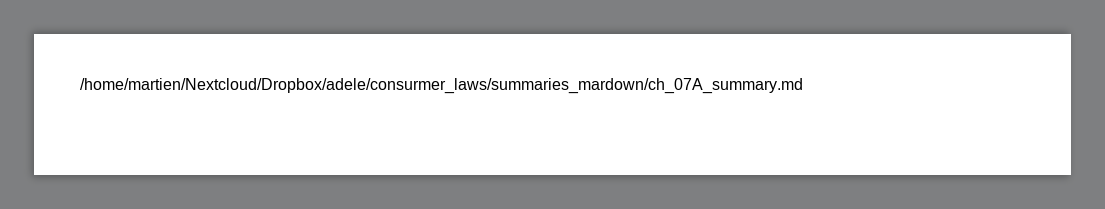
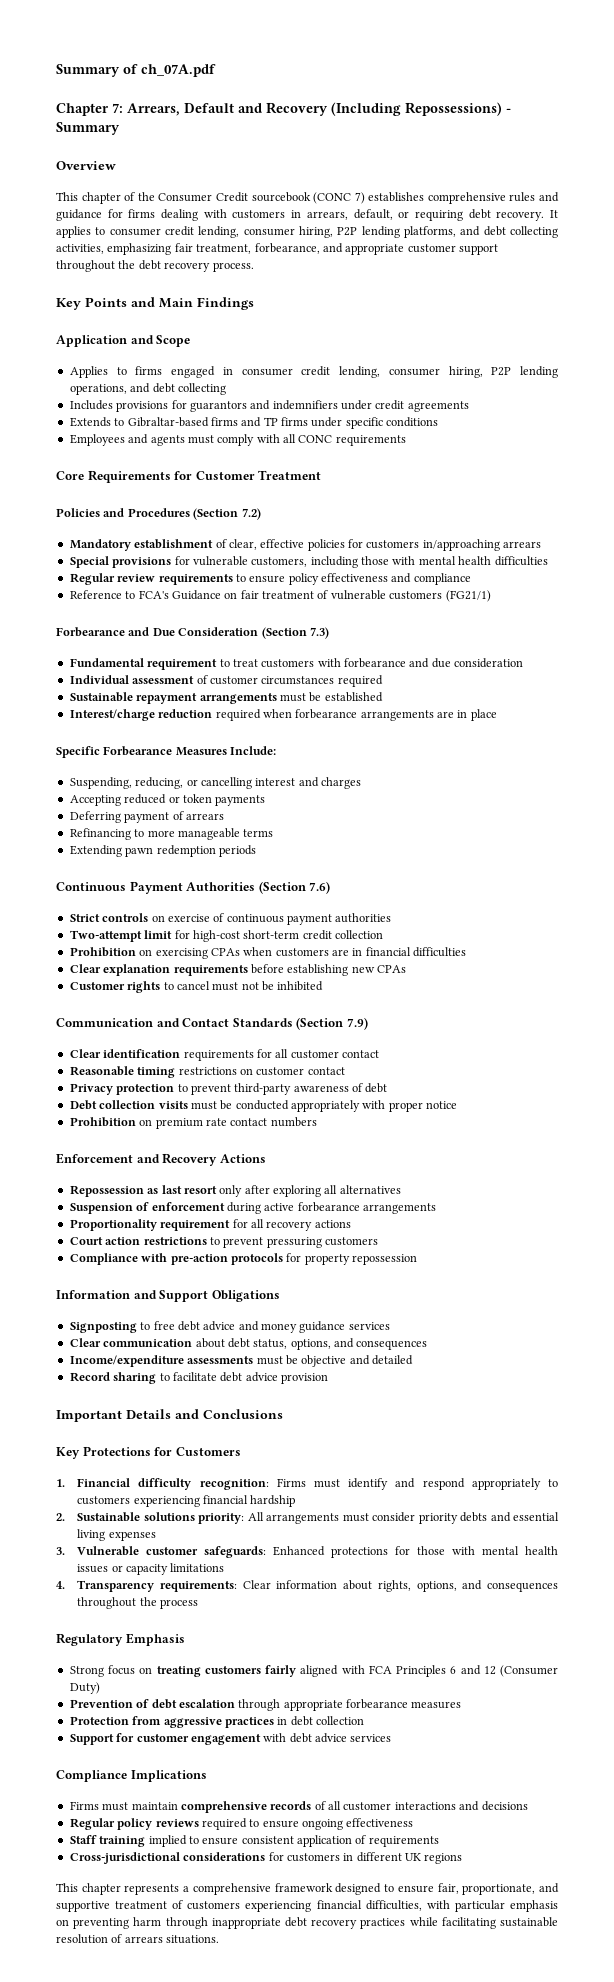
[80,78,803,94] /home/martien/Nextcloud/Dropbox/adele/consurmer_laws/summaries_mardown/ch_07A_summary.md -> [56,64,216,77] [56,102,511,116] [56,122,120,135] [56,161,116,170] [56,192,559,204] [56,209,558,221] [56,226,558,238] [56,243,498,255] [56,260,254,272] [56,297,254,310] [56,335,191,347] [69,366,558,378] [69,383,226,395] [69,400,469,412] [69,417,439,429] [69,434,406,446] [56,470,322,483] [56,508,261,520] [69,539,542,551] [69,556,548,568] [69,573,471,585] [69,590,491,602] [56,627,329,639] [69,658,524,670] [69,675,383,687] [69,692,383,704] [69,709,497,721] [56,746,277,758] [69,777,361,789] [69,794,266,806] [69,811,224,823] [69,828,274,840] [69,845,256,857] [56,881,331,894] [69,913,392,925] [69,930,383,942] [69,947,467,959] [69,964,406,976] [69,981,324,993] [56,1017,368,1030] [69,1049,379,1061] [69,1066,345,1078] [69,1083,388,1095] [69,1100,458,1112] [69,1117,317,1129] [56,1153,266,1166] [69,1185,401,1197] [69,1202,436,1214] [69,1219,351,1231] [69,1237,378,1248] [69,1253,417,1265] [56,1290,280,1302] [69,1321,390,1333] [69,1338,428,1350] [69,1355,413,1367] [69,1372,328,1384] [56,1409,283,1422] [56,1446,241,1459] [56,1478,558,1490] [77,1495,296,1507] [56,1512,559,1524] [77,1529,156,1541] [56,1546,558,1558] [77,1563,225,1575] [56,1580,558,1592] [77,1597,198,1609] [56,1633,185,1646] [69,1665,558,1677] [69,1682,100,1694] [69,1699,462,1711] [69,1716,364,1728] [69,1733,392,1745] [56,1770,207,1782] [69,1801,528,1813] [69,1818,414,1830] [69,1835,439,1847] [69,1852,463,1864] [56,1883,560,1895] [56,1900,558,1912] [56,1917,558,1929] [56,1934,220,1944] Summary of ch_07A.pdf // Chapter 7: Arrears, Default and Recovery (Including Repossessions) - Summary // Overview // This chapter of the Consumer Credit sourcebook (CONC 7) establishes comprehensive rules and guidance for firms dealing with customers in arrears, default, or requiring debt recovery. It applies to consumer credit lending, consumer hiring, P2P lending platforms, and debt collecting activities, emphasizing fair treatment, forbearance, and appropriate customer support throughout the debt recovery process. // Key Points and Main Findings // Application and Scope // Applies to firms engaged in consumer credit lending, consumer hiring, P2P lending operations, and debt collecting // Includes provisions for guarantors and indemnifiers under credit agreements // Extends to Gibraltar-based firms and TP firms under specific conditions // Employees and agents must comply with all CONC requirements // Core Requirements for Customer Treatment // Policies and Procedures (Section 7.2) // Mandatory establishment of clear, effective policies for customers in/approaching arrears // Special provisions for vulnerable customers, including those with mental health difficulties // Regular review requirements to ensure policy effectiveness and compliance // Reference to FCA's Guidance on fair treatment of vulnerable customers (FG21/1) // Forbearance and Due Consideration (Section 7.3) // Fundamental requirement to treat customers with forbearance and due consideration // Individual assessment of customer circumstances required // Sustainable repayment arrangements must be established // Interest/charge reduction required when forbearance arrangements are in place // Specific Forbearance Measures Include: // Suspending, reducing, or cancelling interest and charges // Accepting reduced or token payments // Deferring payment of arrears // Refinancing to more manageable terms // Extending pawn redemption periods // Continuous Payment Authorities (Section 7.6) // Strict controls on exercise of continuous payment authorities // Two-attempt limit for high-cost short-term credit collection // Prohibition on exercising CPAs when customers are in financial difficulties // Clear explanation requirements before establishing new CPAs // Customer rights to cancel must not be inhibited // Communication and Contact Standards (Section 7.9) // Clear identification requirements for all customer contact // Reasonable timing restrictions on customer contact // Privacy protection to prevent third-party awareness of debt // Debt collection visits must be conducted appropriately with proper notice // Prohibition on premium rate contact numbers // Enforcement and Recovery Actions // Repossession as last resort only after exploring all alternatives // Suspension of enforcement during active forbearance arrangements // Proportionality requirement for all recovery actions // Court action restrictions to prevent pressuring customers // Compliance with pre-action protocols for property repossession // Information and Support Obligations // Signposting to free debt advice and money guidance services // Clear communication about debt status, options, and consequences // Income/expenditure assessments must be objective and detailed // Record sharing to facilitate debt advice provision // Important Details and Conclusions // Key Protections for Customers // 1. Financial difficulty recognition: Firms must identify and respond appropriately to customers experiencing financial hardship // 2. Sustainable solutions priority: All arrangements must consider priority debts and essential living expenses // 3. Vulnerable customer safeguards: Enhanced protections for those with mental health issues or capacity limitations // 4. Transparency requirements: Clear information about rights, options, and consequences throughout the process // Regulatory Emphasis // Strong focus on treating customers fairly aligned with FCA Principles 6 and 12 (Consumer Duty) // Prevention of debt escalation through appropriate forbearance measures // Protection from aggressive practices in debt collection // Support for customer engagement with debt advice services // Compliance Implications // Firms must maintain comprehensive records of all customer interactions and decisions // Regular policy reviews required to ensure ongoing effectiveness // Staff training implied to ensure consistent application of requirements // Cross-jurisdictional considerations for customers in different UK regions // This chapter represents a comprehensive framework designed to ensure fair, proportionate, and supportive treatment of customers experiencing financial difficulties, with particular emphasis on preventing harm through inappropriate debt recovery practices while facilitating sustainable resolution of arrears situations.

